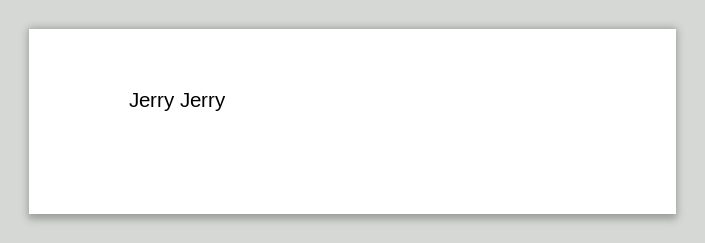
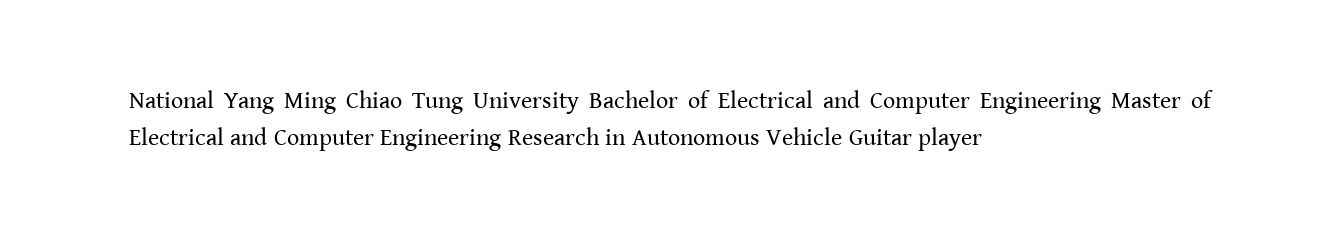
[129,93,226,111] Jerry Jerry -> [129,90,1213,114] [129,127,983,151] National Yang Ming Chiao Tung University Bachelor of Electrical and Computer Engineering Master of Electrical and Computer Engineering Research in Autonomous Vehicle Guitar player

